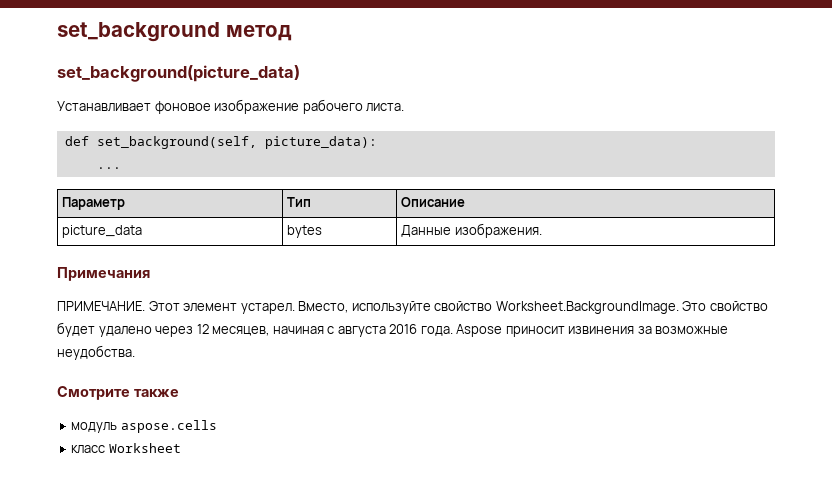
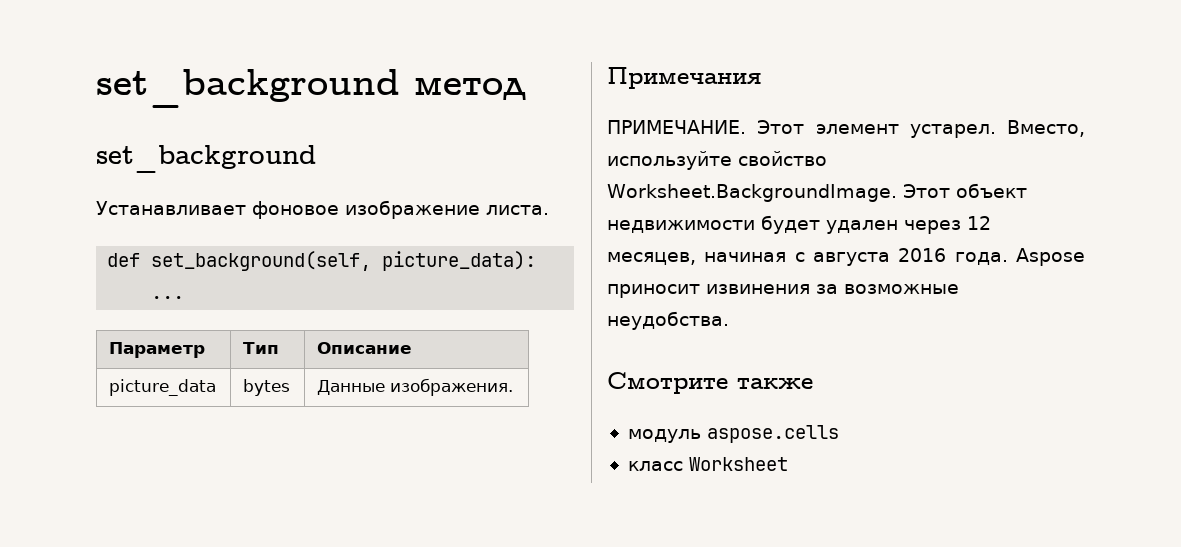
[57,65,300,82] set_background(picture_data) -> [96,145,316,173] set_background
[302,99,363,114] рабочего -> (480, 209) none
[682,301,768,311] [57,322,152,337] Это свойство будет удалено -> [902,183,1027,198] [607,215,898,234] Этот объект недвижимости будет удален

